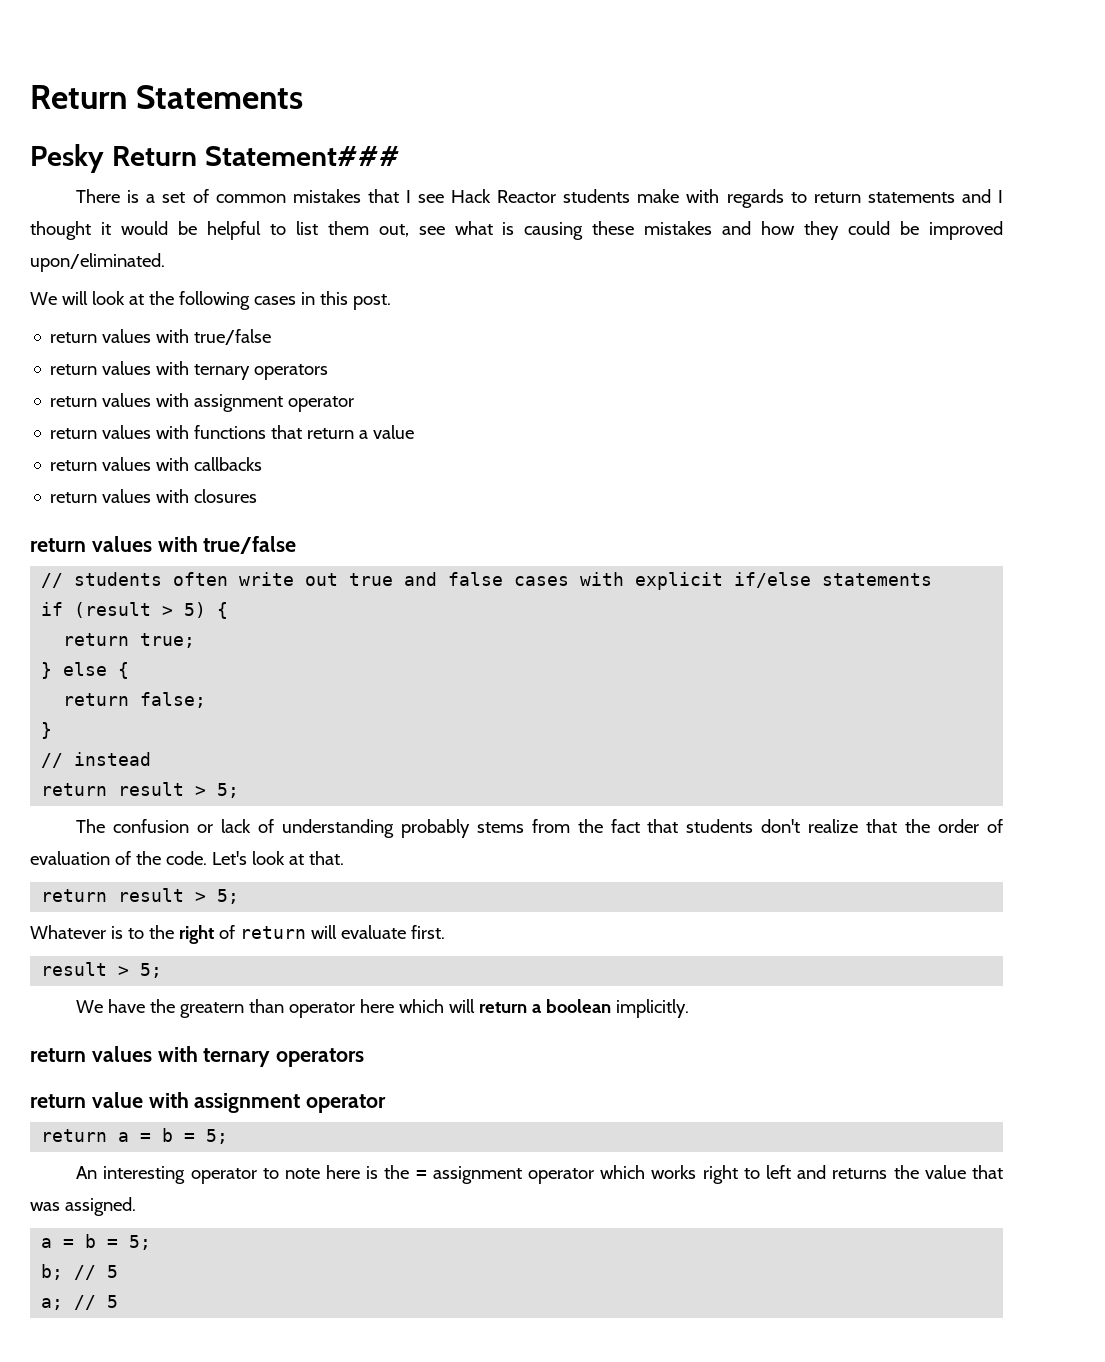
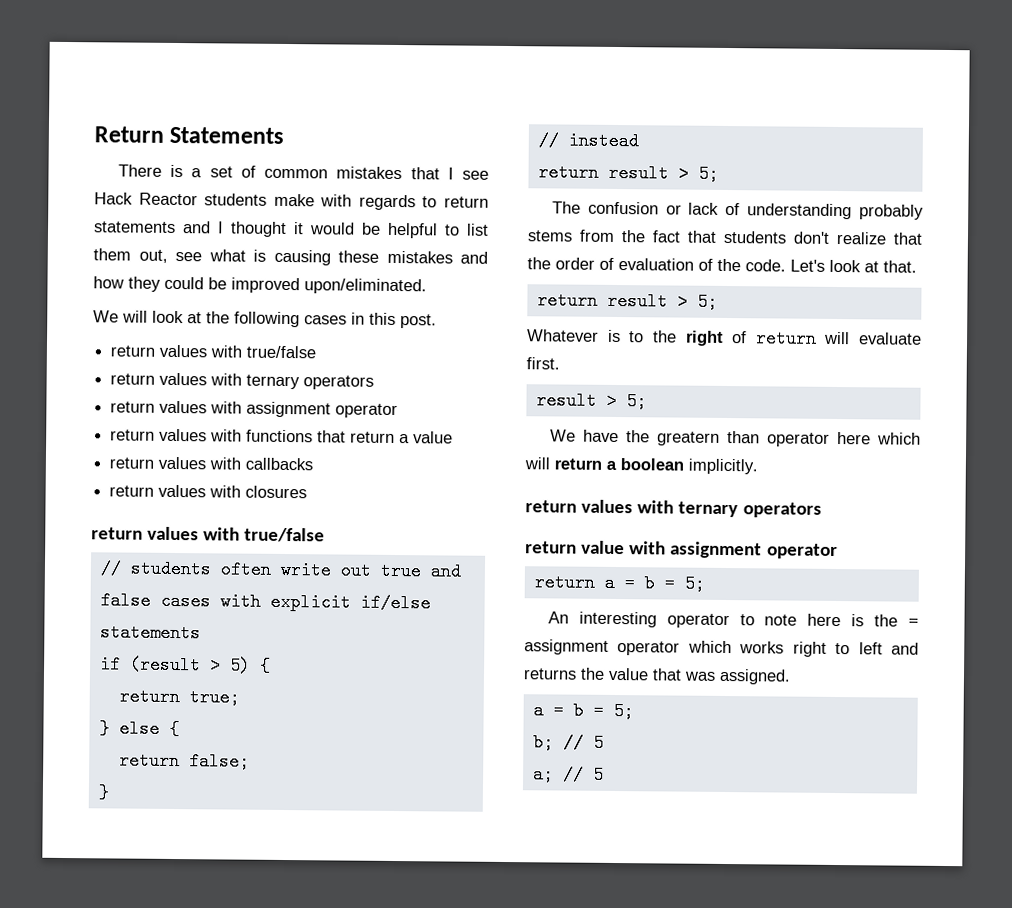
[30,144,400,173] // Pesky Return Statement### -> (285, 135) none

